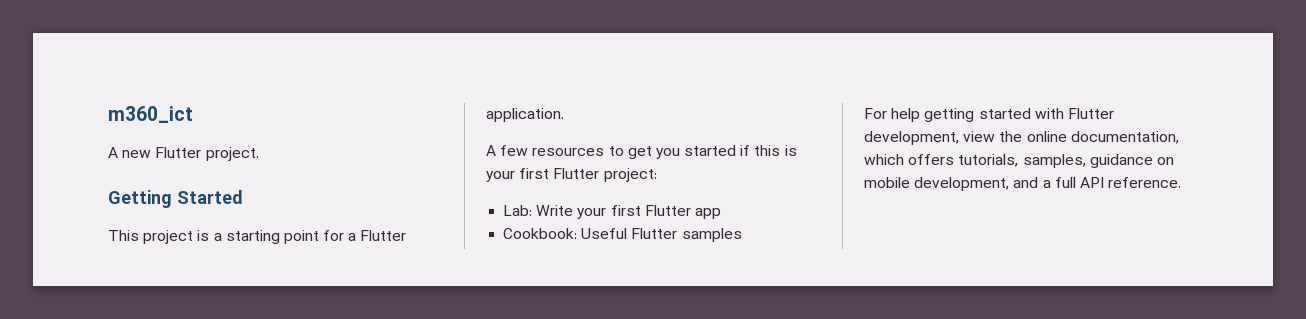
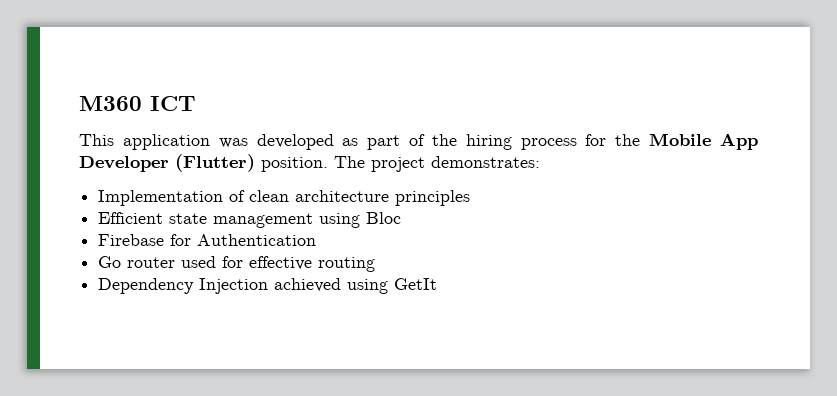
[108,106,193,123] [108,147,259,161] [108,190,243,208] [108,230,407,244] [486,108,564,122] [486,145,797,159] [486,168,657,182] [503,205,721,219] [503,228,742,242] [864,108,1114,122] [864,131,1179,145] [864,154,1174,168] [864,177,1182,191] m360_ict // A new Flutter project. // Getting Started // This project is a starting point for a Flutter application. // A few resources to get you started if this is your first Flutter project: // Lab: Write your first Flutter app // Cookbook: Useful Flutter samples // For help getting started with Flutter development, view the online documentation, which offers tutorials, samples, guidance on mobile development, and a full API reference. -> [79,96,196,111] [79,133,758,150] [79,154,540,172] [98,190,471,206] [98,212,402,228] [98,234,317,246] [98,256,376,272] [98,278,438,294] M360 ICT // This application was developed as part of the hiring process for the Mobile App Developer (Flutter) position. The project demonstrates: // Implementation of clean architecture principles // Efficient state management using Bloc // Firebase for Authentication // Go router used for effective routing // Dependency Injection achieved using GetIt

